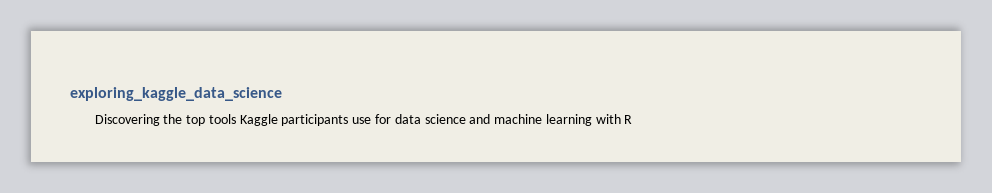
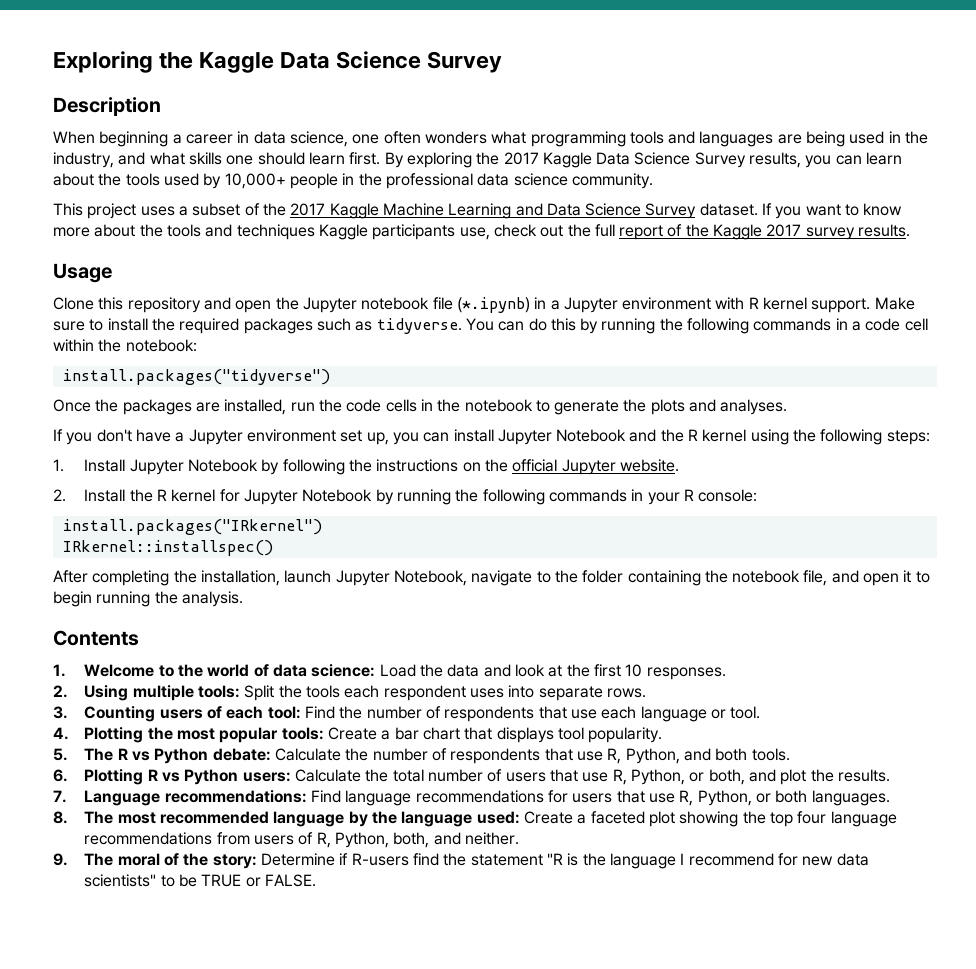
[70,87,282,101] [94,114,633,126] exploring_kaggle_data_science // Discovering the top tools Kaggle participants use for data science and machine learning with R -> [53,51,503,73] [53,97,161,116] [53,131,929,147] [53,152,903,168] [53,173,653,189] [53,203,903,219] [53,224,911,240] [53,263,112,283] [53,297,915,313] [53,318,928,334] [53,339,197,352] [62,369,330,385] [53,399,788,415] [53,429,930,445] [53,459,679,475] [53,489,758,505] [62,519,322,535] [62,540,273,556] [53,570,930,586] [53,591,243,607] [53,630,139,646] [53,664,726,680] [53,685,646,701] [53,706,761,722] [53,727,663,743] [53,748,790,764] [53,769,890,785] [53,790,890,806] [53,811,897,827] [84,832,519,848] [53,853,869,869] [84,874,317,887] Exploring the Kaggle Data Science Survey // Description // When beginning a career in data science, one often wonders what programming tools and languages are being used in the industry, and what skills one should learn first. By exploring the 2017 Kaggle Data Science Survey results, you can learn about the tools used by 10,000+ people in the professional data science community. // This project uses a subset of the 2017 Kaggle Machine Learning and Data Science Survey dataset. If you want to know more about the tools and techniques Kaggle participants use, check out the full report of the Kaggle 2017 survey results. // Usage // Clone this repository and open the Jupyter notebook file (*.ipynb) in a Jupyter environment with R kernel support. Make sure to install the required packages such as tidyverse. You can do this by running the following commands in a code cell within the notebook: // install.packages("tidyverse") // Once the packages are installed, run the code cells in the notebook to generate the plots and analyses. // If you don't have a Jupyter environment set up, you can install Jupyter Notebook and the R kernel using the following steps: // 1. Install Jupyter Notebook by following the instructions on the official Jupyter website. // 2. Install the R kernel for Jupyter Notebook by running the following commands in your R console: // install.packages("IRkernel") // IRkernel::installspec() // After completing the installation, launch Jupyter Notebook, navigate to the folder containing the notebook file, and open it to begin running the analysis. // Contents // 1. Welcome to the world of data science: Load the data and look at the first 10 responses. // 2. Using multiple tools: Split the tools each respondent uses into separate rows. // 3. Counting users of each tool: Find the number of respondents that use each language or tool. // 4. Plotting the most popular tools: Create a bar chart that displays tool popularity. // 5. The R vs Python debate: Calculate the number of respondents that use R, Python, and both tools. // 6. Plotting R vs Python users: Calculate the total number of users that use R, Python, or both, and plot the results. // 7. Language recommendations: Find language recommendations for users that use R, Python, or both languages. // 8. The most recommended language by the language used: Create a faceted plot showing the top four language recommendations from users of R, Python, both, and neither. // 9. The moral of the story: Determine if R-users find the statement "R is the language I recommend for new data scientists" to be TRUE or FALSE.

